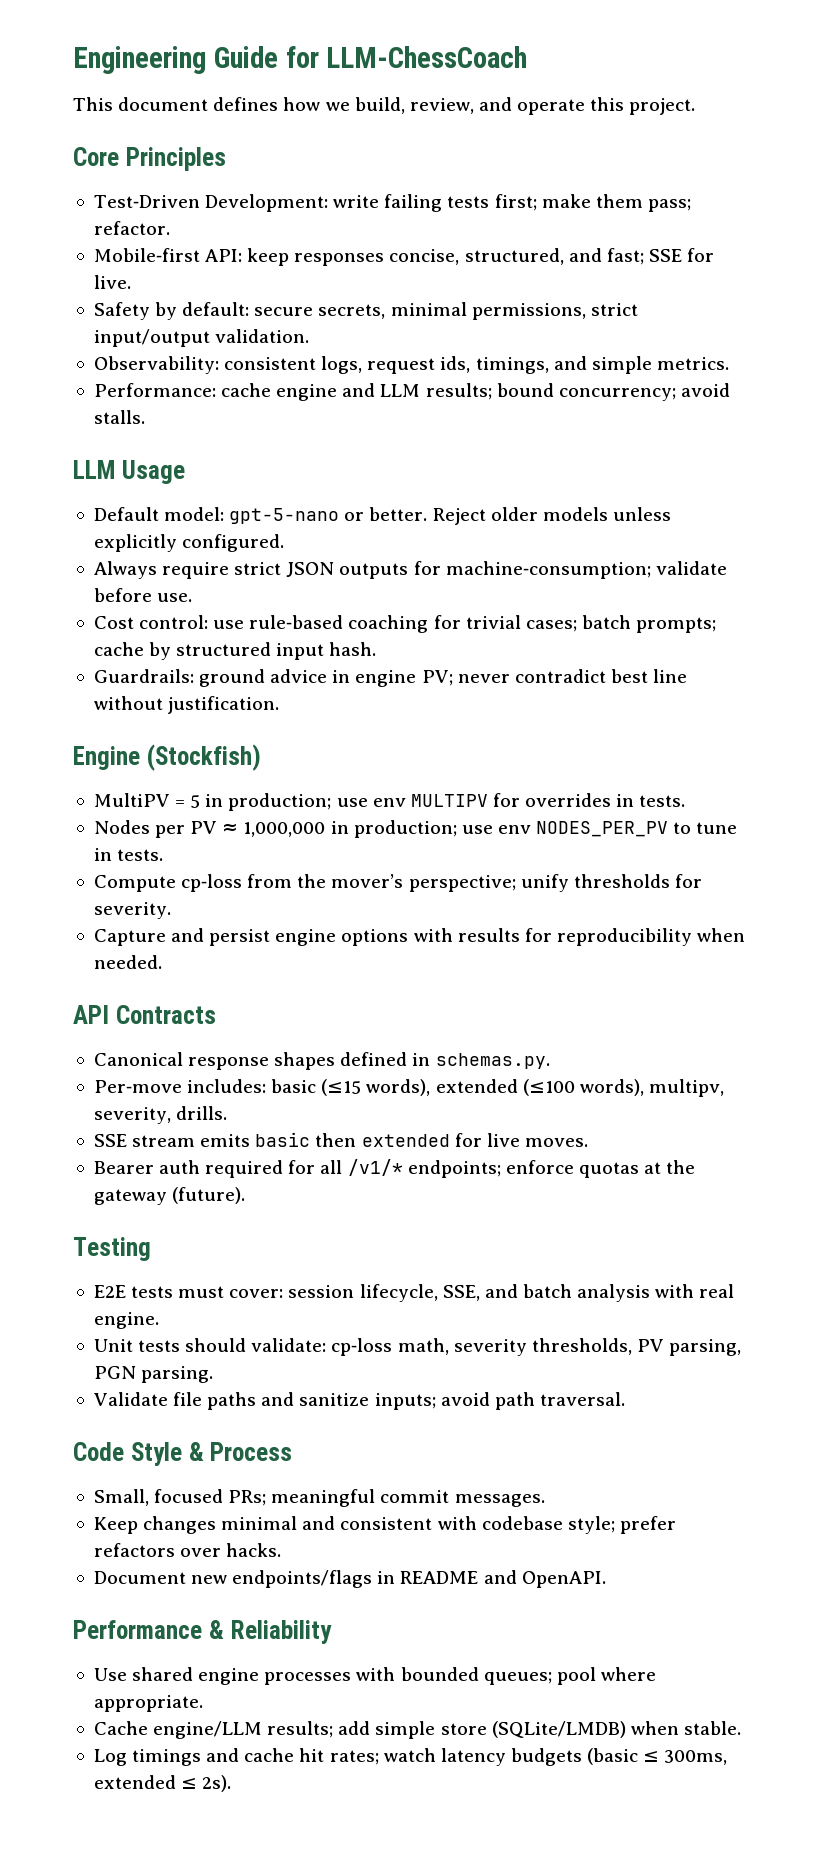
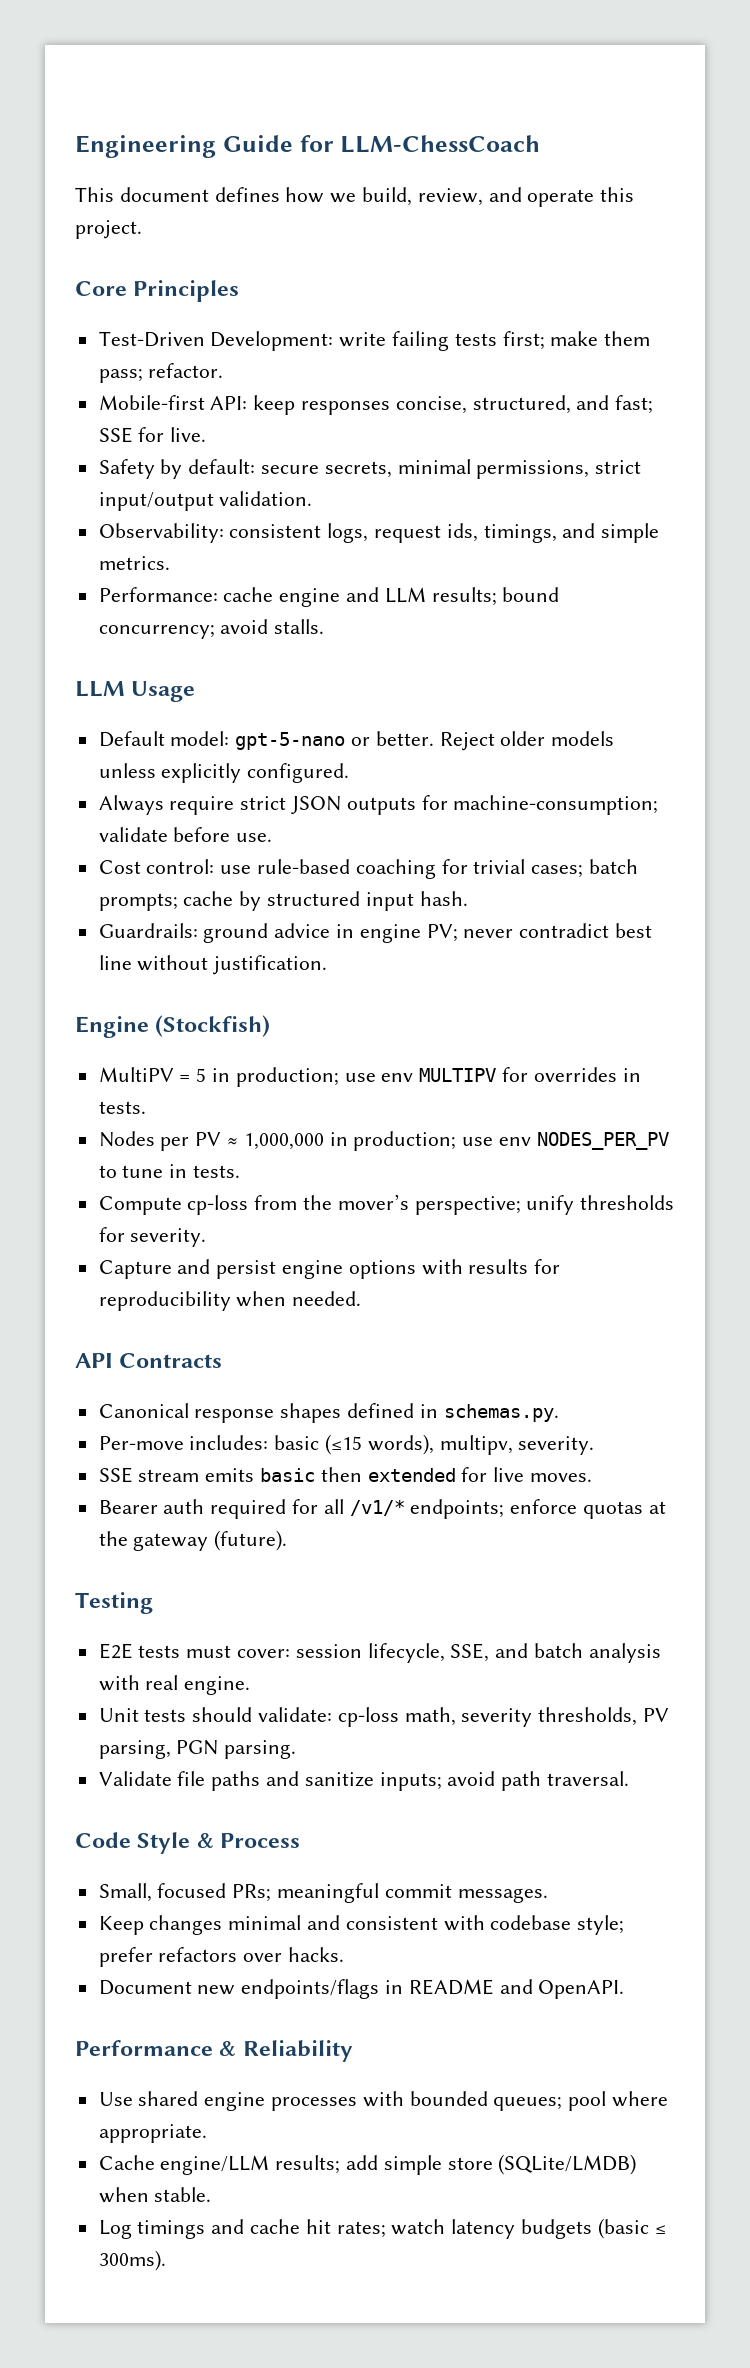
[435,1079,724,1097] [93,1106,228,1124] extended (≤100 words), multipv, severity, drills. -> [439,1435,595,1455] multipv, severity.
[664,1750,728,1765] [93,1775,232,1792] 300ms, extended ≤ 2s). -> [98,2250,166,2271] 300ms).

